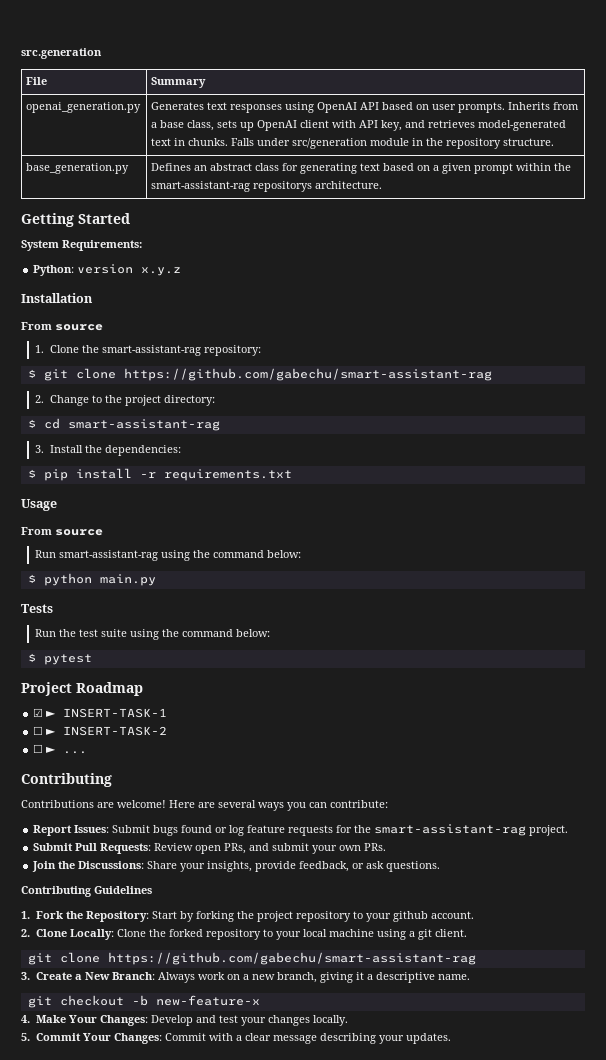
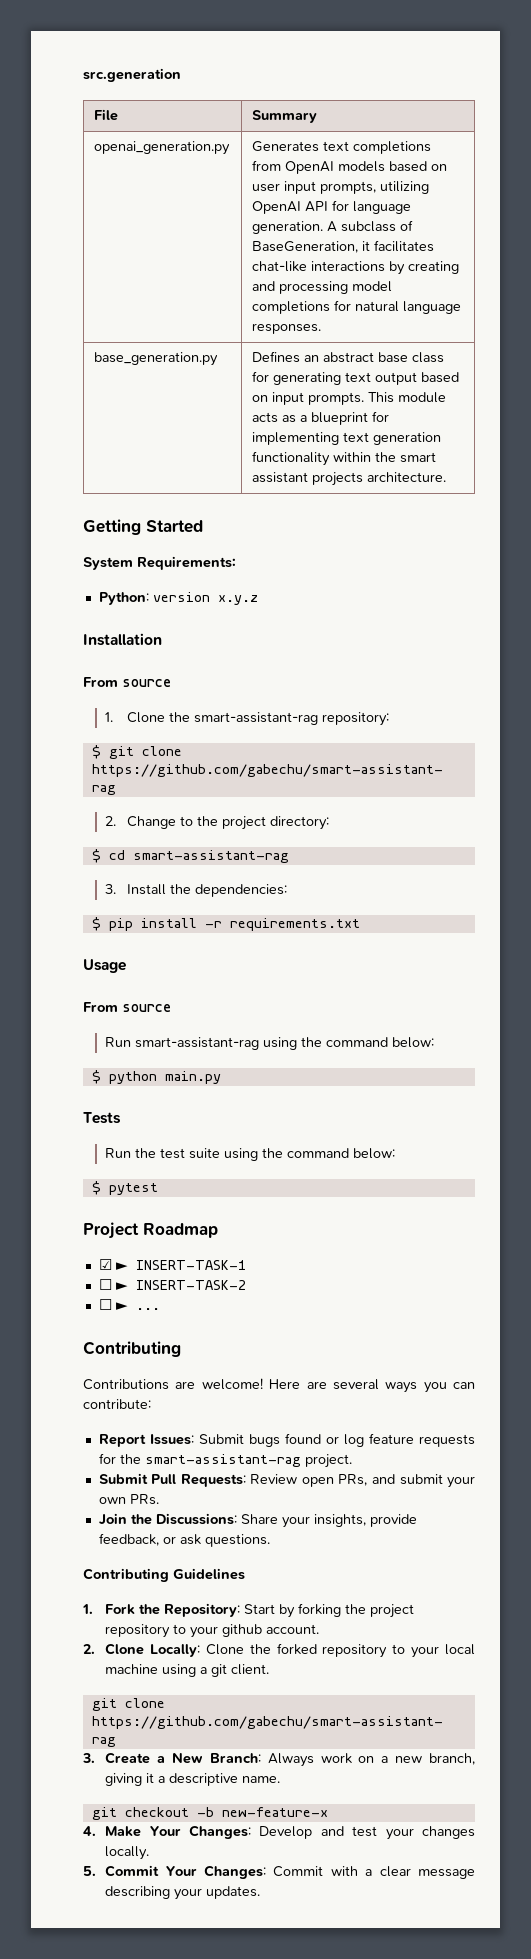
[230,102,580,113] [151,120,567,131] [151,138,555,149] responses using OpenAI API based on user prompts. Inherits from a base class, sets up OpenAI client with API key, and retrieves model-generated text in chunks. Falls under src/generation module in the repository structure. -> [353,141,432,154] [252,160,448,174] [252,181,430,194] [252,200,412,214] [252,220,414,234] [252,240,435,253] [252,261,460,275] [252,281,393,294] [252,300,462,314] [252,323,322,334] completions from OpenAI models based on user input prompts, utilizing OpenAI API for language generation. A subclass of BaseGeneration, it facilitates chat-like interactions by creating and processing model completions for natural language responses.
(253, 167) none -> [378,352,409,363] base
[383,163,572,174] [151,181,313,192] based on a given prompt within the smart-assistant-rag repositorys -> [375,372,460,385] [252,392,447,405] [252,411,390,425] [252,432,442,445] [252,451,437,466] [252,472,364,486] output based on input prompts. This module acts as a blueprint for implementing text generation functionality within the smart assistant projects

